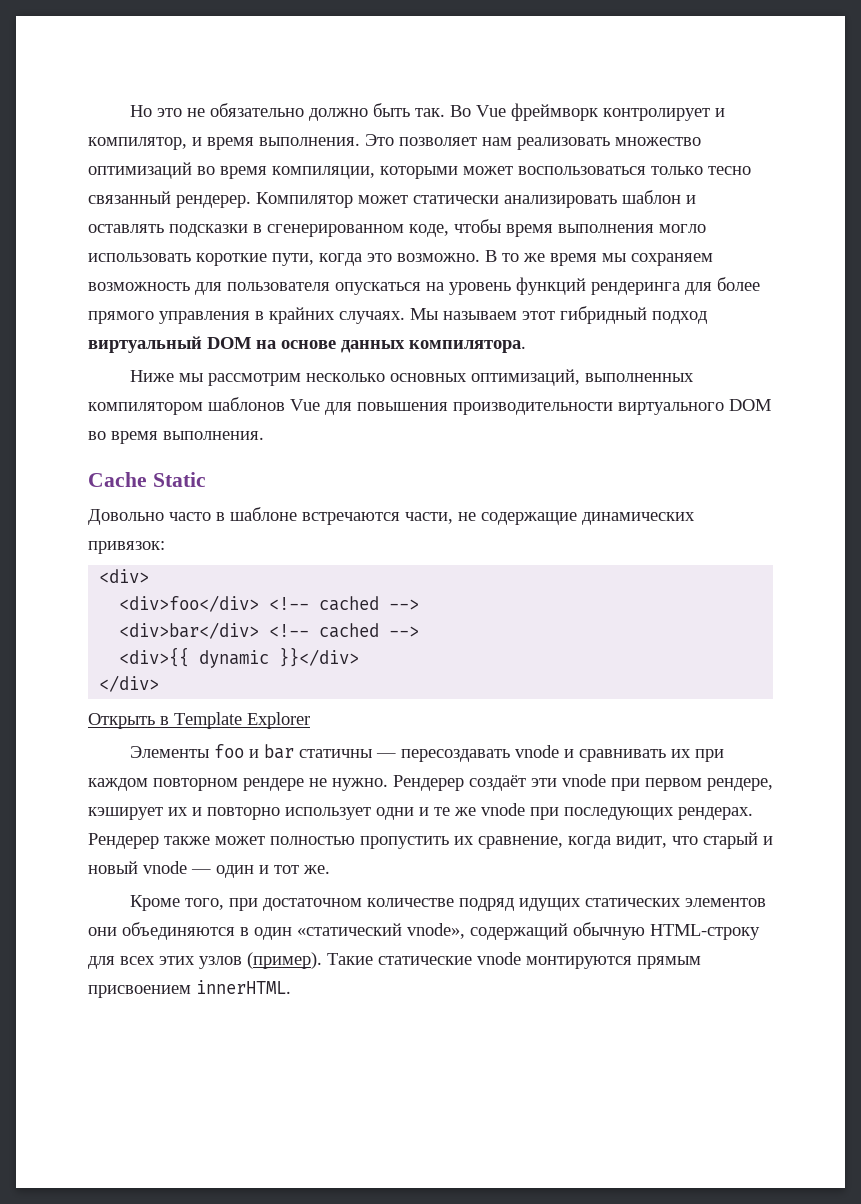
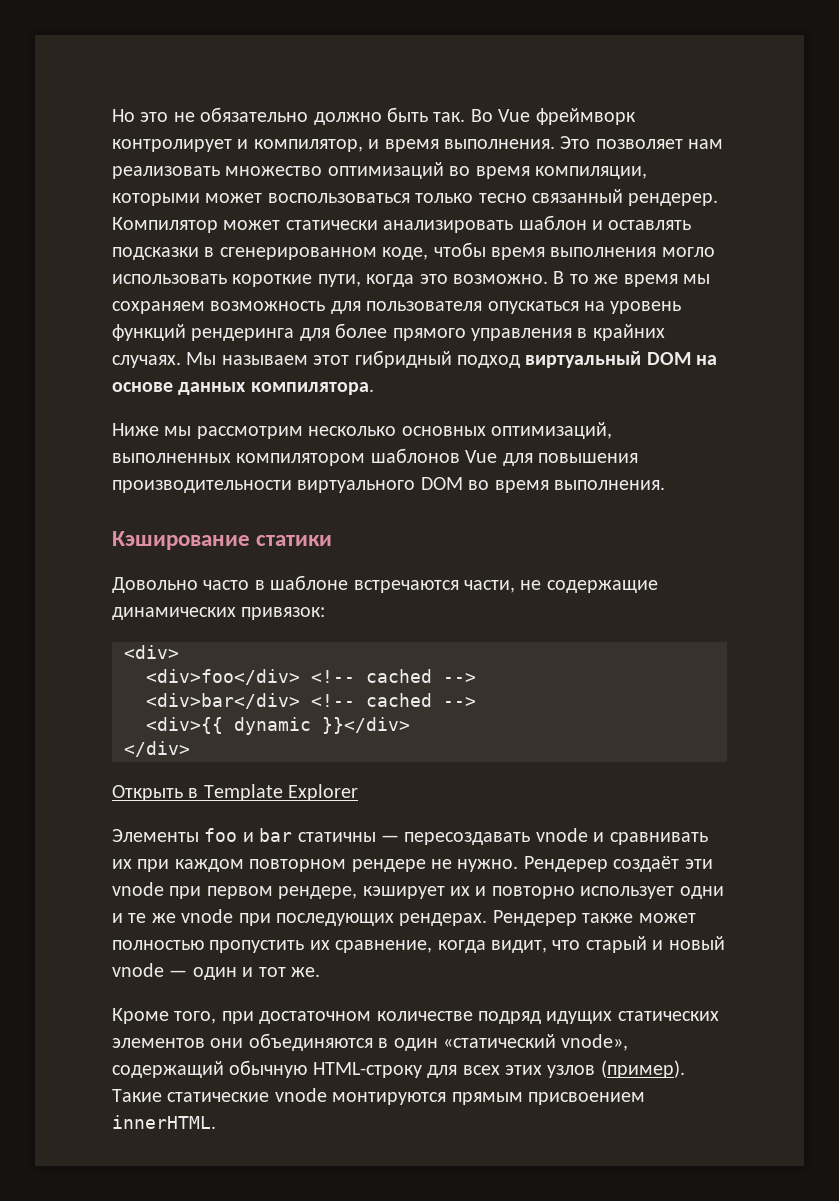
[88,472,206,487] Cache Static -> [112,531,333,550] Кэширование статики

